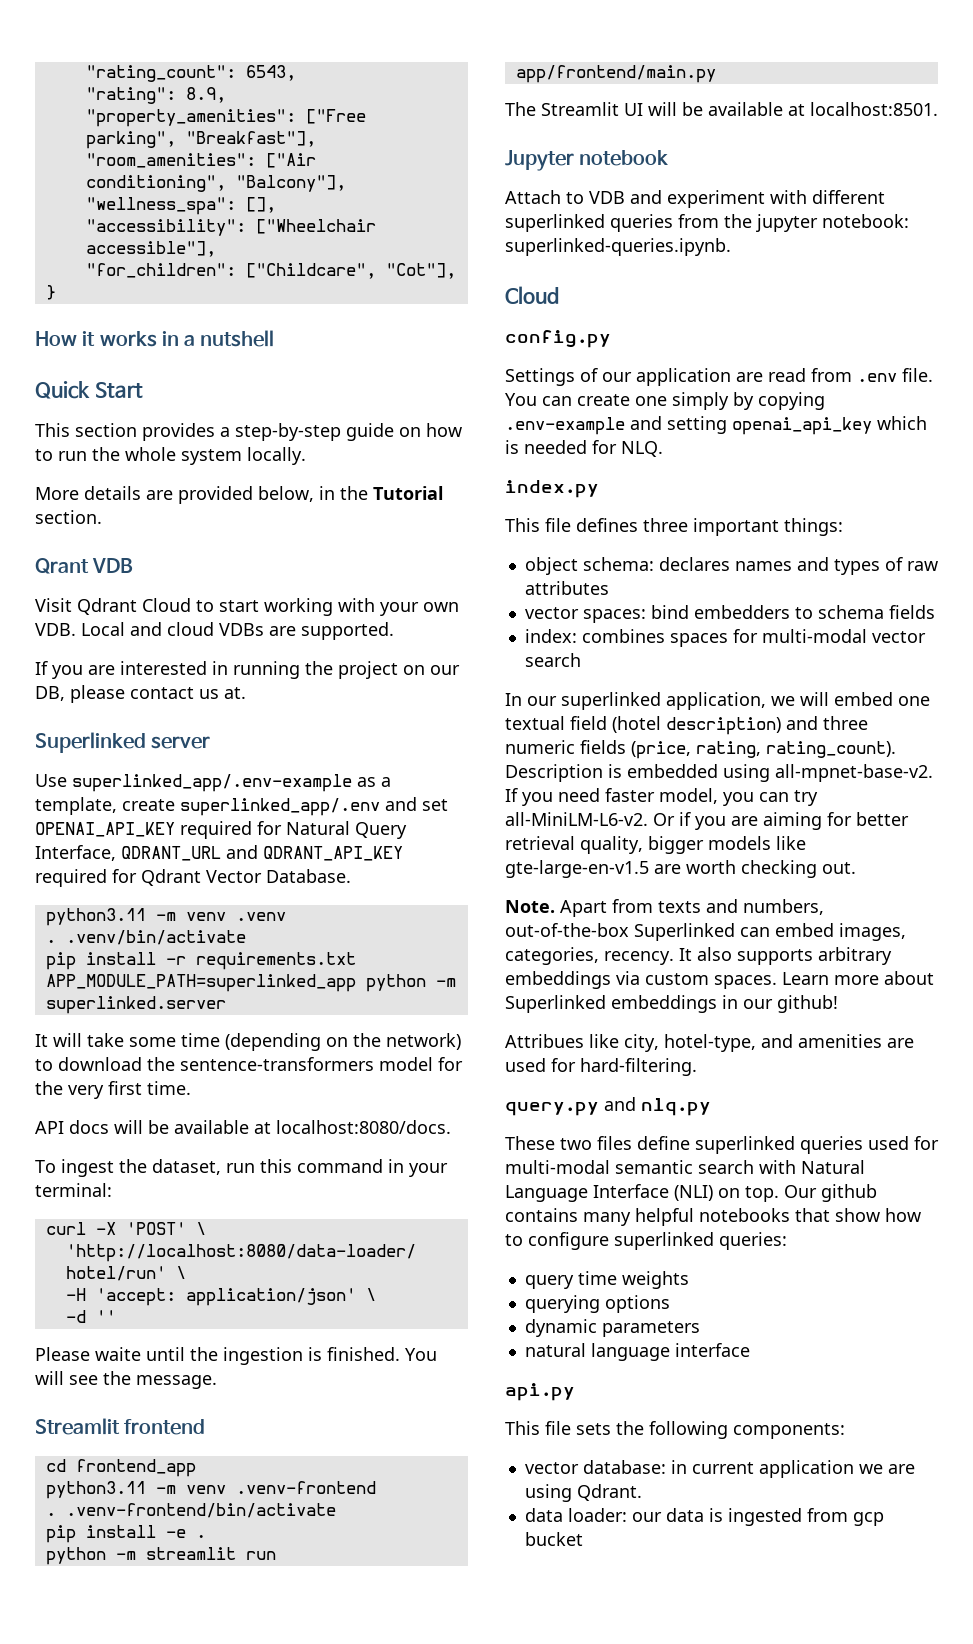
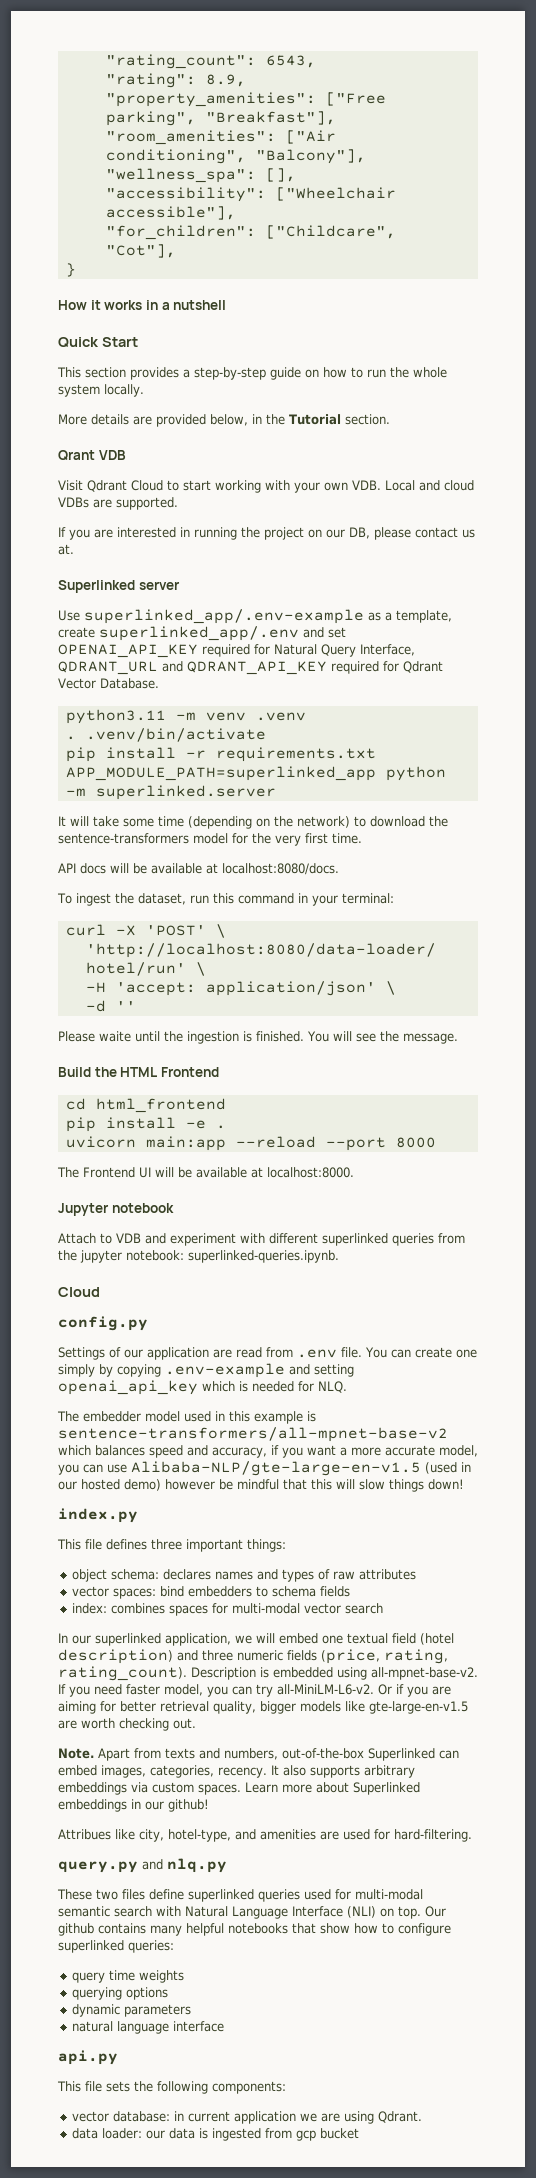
[35,1418,206,1435] [45,1459,196,1477] [45,1481,376,1499] [45,1503,336,1518] Streamlit frontend // cd frontend_app // python3.11 -m venv .venv-frontend // . .venv-frontend/bin/activate -> [58,1067,219,1077] [65,1098,226,1113] Build the HTML Frontend // cd html_frontend
[45,1547,276,1565] [515,65,716,83] [505,102,619,116] python -m streamlit run app/frontend/main.py // The Streamlit -> [65,1136,436,1151] [57,1167,135,1178] uvicorn main:app --reload --port 8000 // The Frontend
[810,102,938,116] localhost:8501. -> [267,1167,354,1178] localhost:8000.
(663, 449) none -> [57,1411,316,1424] [58,1427,448,1442] [58,1445,478,1458] [58,1461,471,1476] [58,1479,464,1492] // The embedder model used in this example is sentence-transformers/all-mpnet-base-v2 which balances speed and accuracy, if you want a more accurate model, you can use Alibaba-NLP/gte-large-en-v1.5 (used in our hosted demo) however be mindful that this will slow things down!

